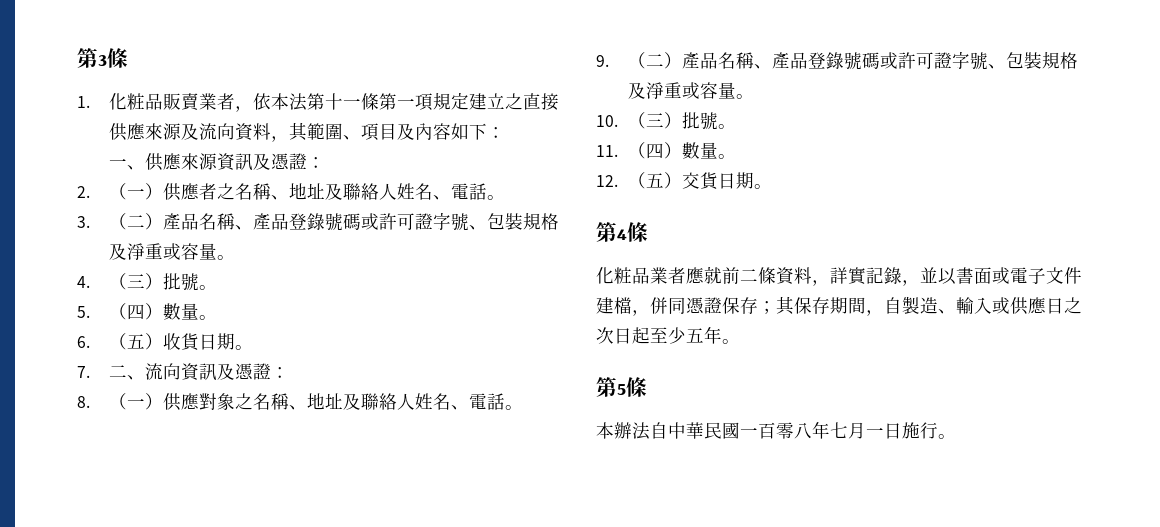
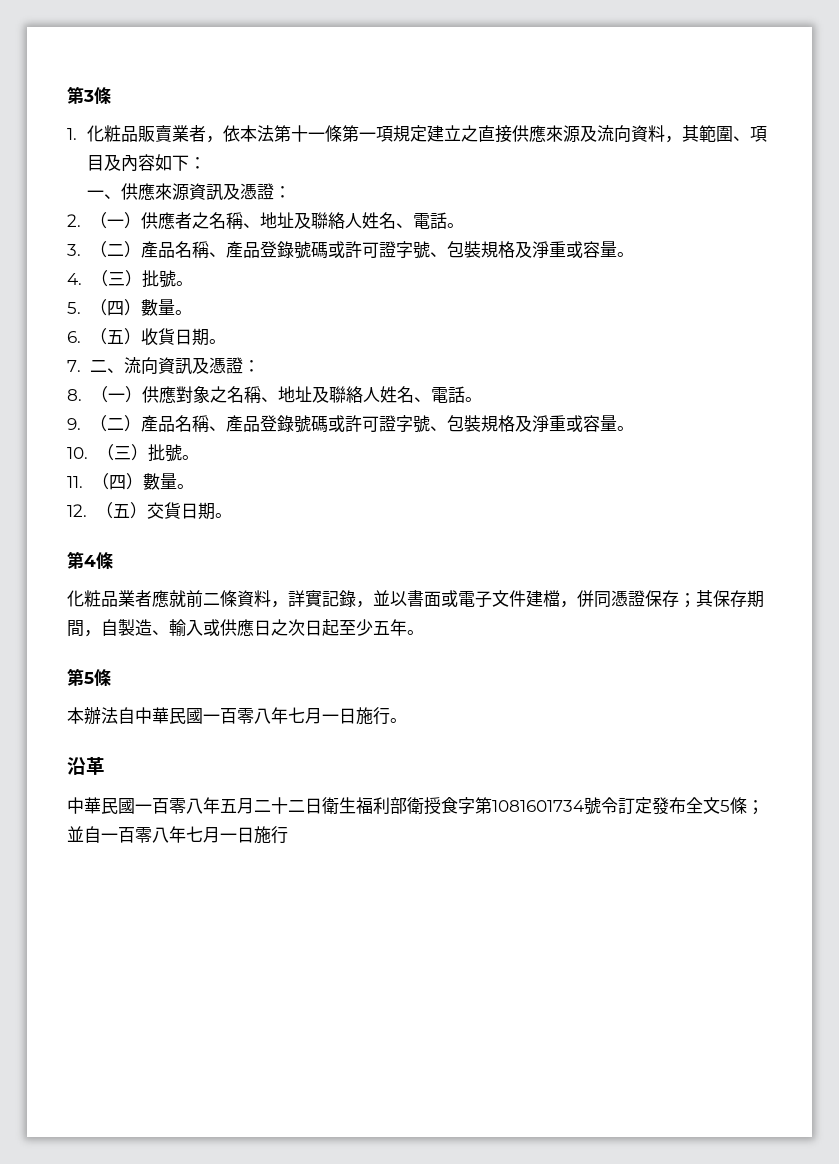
(956, 436) none -> [67,756,105,775] [67,797,764,815] [67,826,288,844] // 沿革 // 中華民國一百零八年五月二十二日衛生福利部衛授食字第1081601734號令訂定發布全文5條；並自一百零八年七月一日施行

